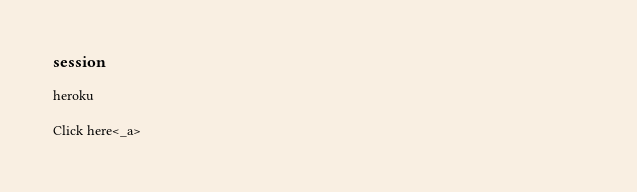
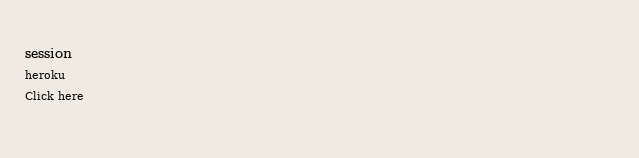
[87,125,141,137] here<_a> -> [58,91,84,100] here

